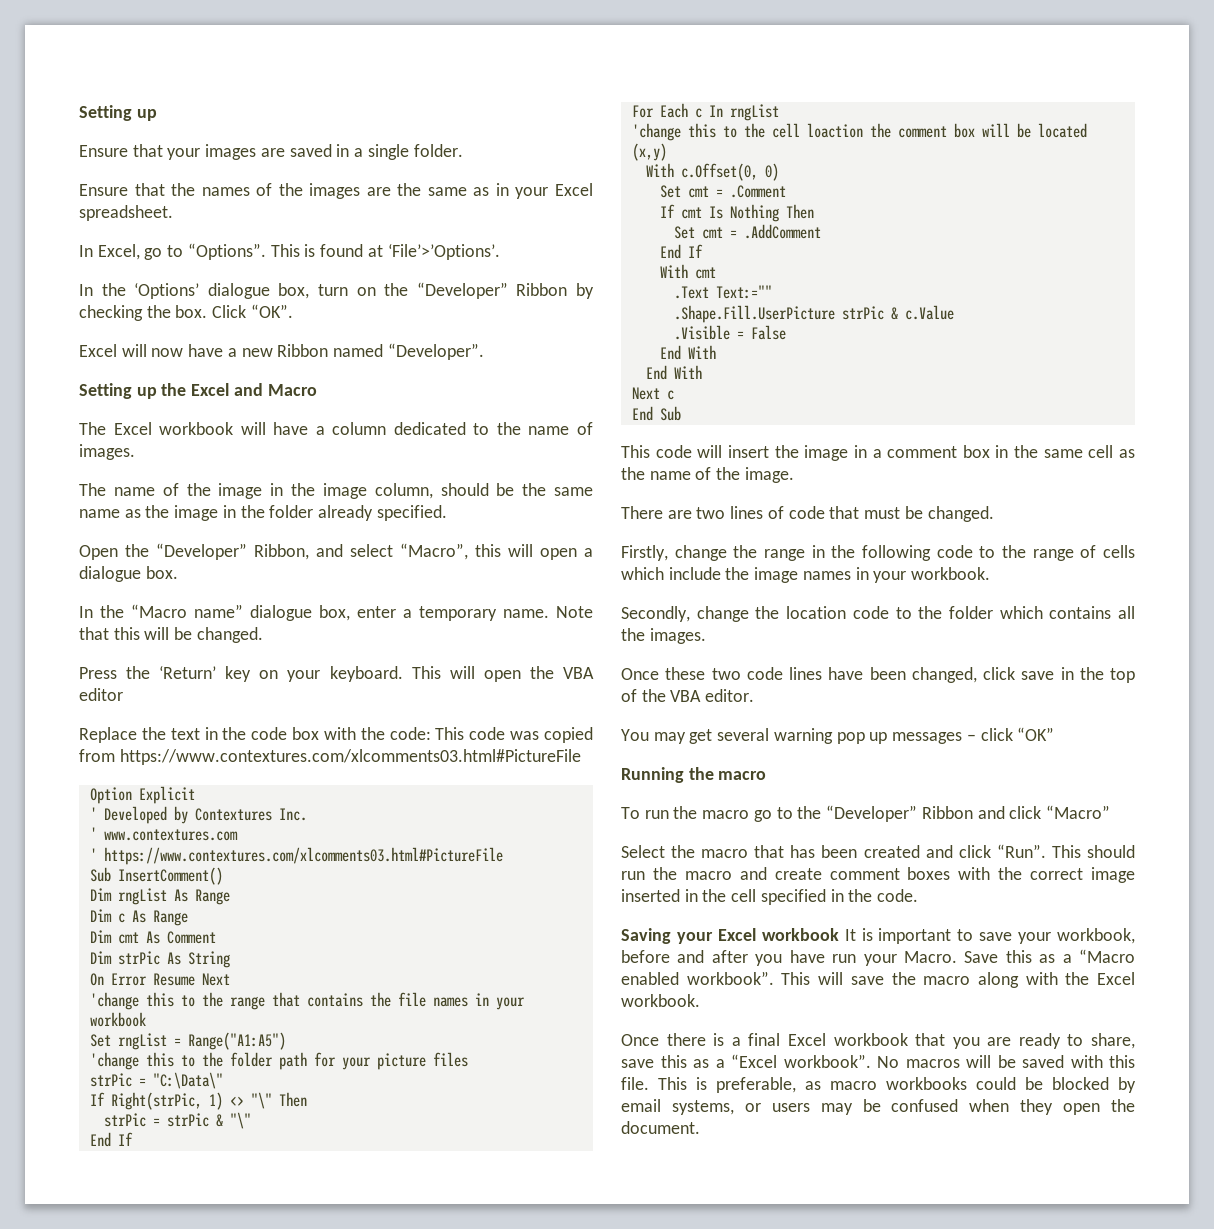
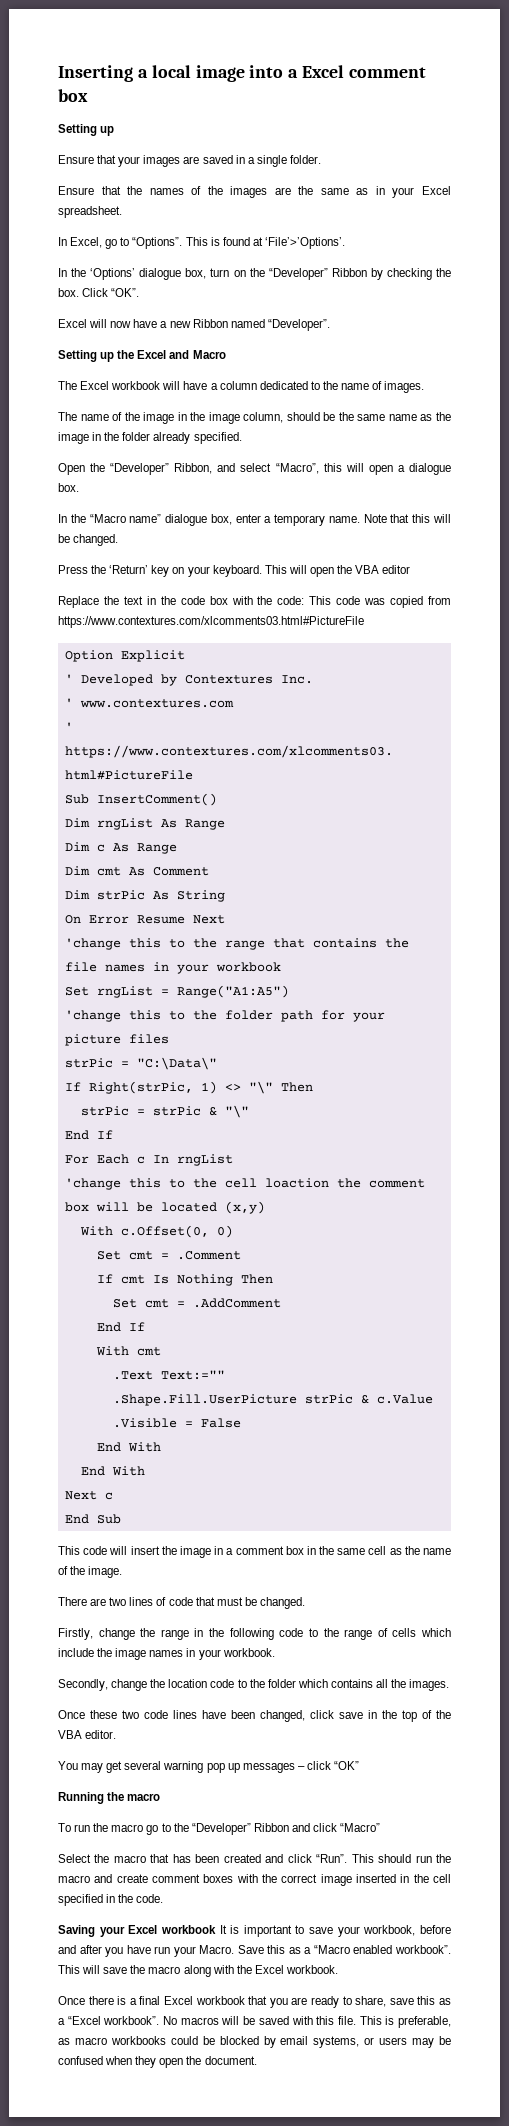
(79, 113) none -> [58,65,427,82] [58,89,88,102] Inserting a local image into a Excel comment box //

